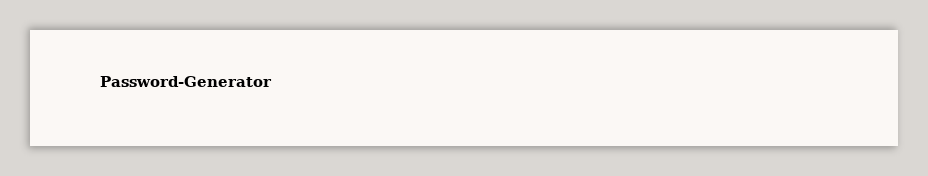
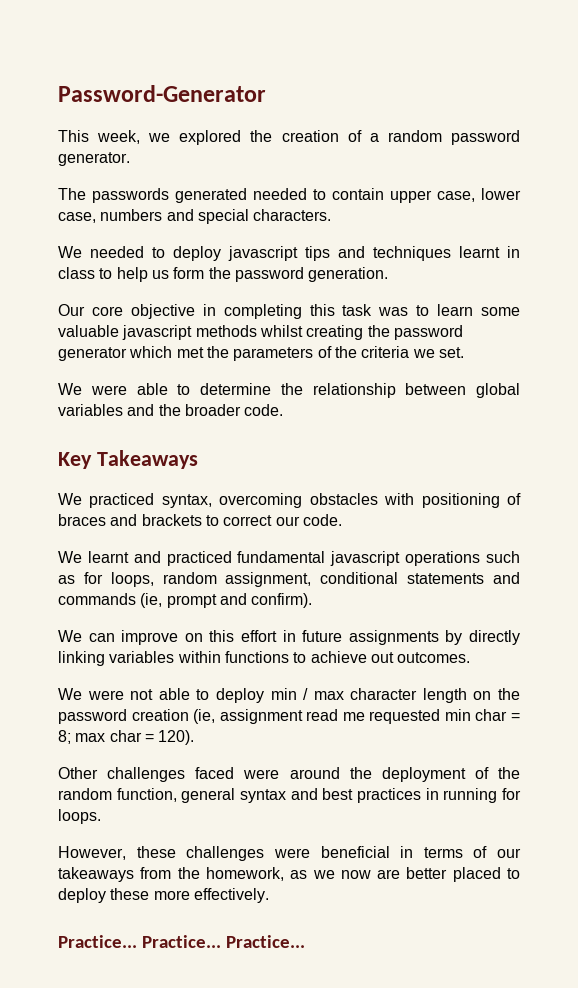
(272, 81) none -> [58,130,520,145] [58,152,130,166] [58,188,521,203] [58,209,332,224] [58,246,520,261] [58,267,389,282] [58,304,520,319] [58,325,463,340] [58,346,464,361] [58,383,520,398] [58,404,284,416] [58,450,198,469] [58,493,522,508] [58,514,342,526] [58,551,521,566] [58,572,520,587] [58,593,313,608] [58,630,520,645] [58,651,471,666] [58,688,520,703] [58,709,520,724] [58,730,195,745] [58,767,520,782] [58,788,521,803] [58,809,101,824] [58,846,521,861] [58,867,520,882] [58,888,269,903] [58,935,306,948] // This week, we explored the creation of a random password generator. // The passwords generated needed to contain upper case, lower case, numbers and special characters. // We needed to deploy javascript tips and techniques learnt in class to help us form the password generation. // Our core objective in completing this task was to learn some valuable javascript methods whilst creating the password generator which met the parameters of the criteria we set. // We were able to determine the relationship between global variables and the broader code. // Key Takeaways // We practiced syntax, overcoming obstacles with positioning of braces and brackets to correct our code. // We learnt and practiced fundamental javascript operations such as for loops, random assignment, conditional statements and commands (ie, prompt and confirm). // We can improve on this effort in future assignments by directly linking variables within functions to achieve out outcomes. // We were not able to deploy min / max character length on the password creation (ie, assignment read me requested min char = 8; max char = 120). // Other challenges faced were around the deployment of the random function, general syntax and best practices in running for loops. // However, these challenges were beneficial in terms of our takeaways from the homework, as we now are better placed to deploy these more effectively. // Practice... Practice... Practice...

